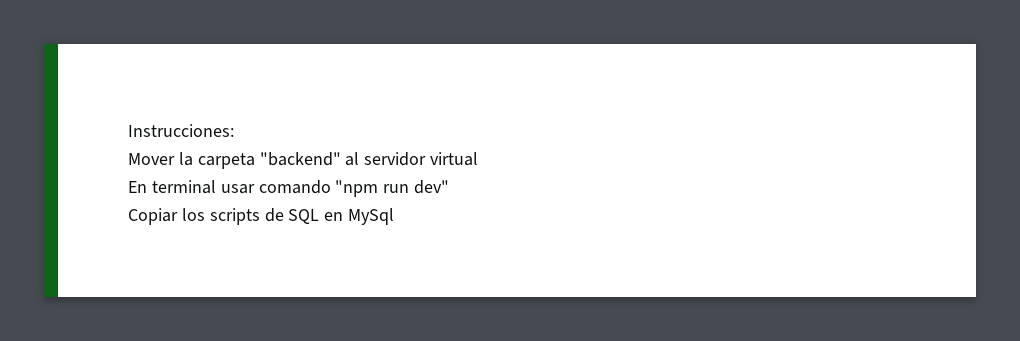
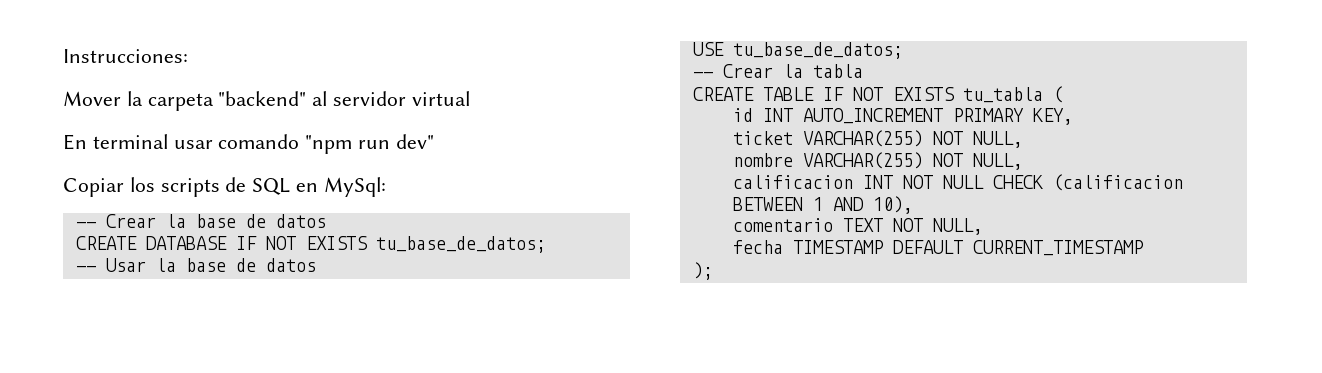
[348,208,395,225] MySql -> [323,177,386,197] [75,214,326,228] [75,236,546,253] [75,258,316,272] [692,42,903,59] [692,64,863,78] [692,86,1063,103] [732,108,1073,125] [732,130,1023,148] [732,152,1023,170] [732,174,1183,191] [732,196,913,214] [732,218,983,235] [732,240,1144,256] [692,262,713,280] MySql: // -- Crear la base de datos // CREATE DATABASE IF NOT EXISTS tu_base_de_datos; // -- Usar la base de datos // USE tu_base_de_datos; // -- Crear la tabla // CREATE TABLE IF NOT EXISTS tu_tabla ( // id INT AUTO_INCREMENT PRIMARY KEY, // ticket VARCHAR(255) NOT NULL, // nombre VARCHAR(255) NOT NULL, // calificacion INT NOT NULL CHECK (calificacion BETWEEN 1 AND 10), // comentario TEXT NOT NULL, // fecha TIMESTAMP DEFAULT CURRENT_TIMESTAMP // );

